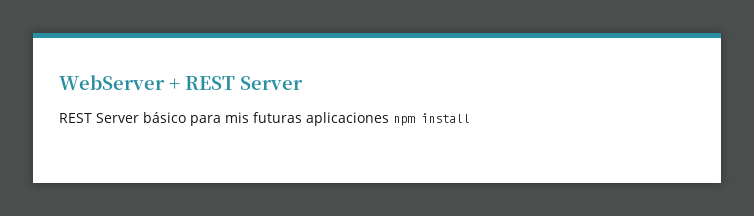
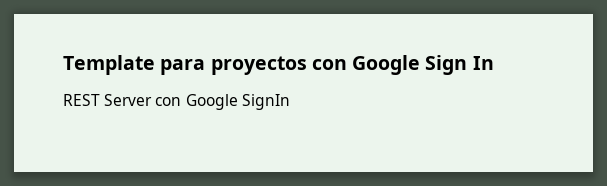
[59,75,303,90] [59,112,470,126] WebServer + REST Server // REST Server básico para mis futuras aplicaciones npm install -> [63,55,494,75] [63,94,290,110] Template para proyectos con Google Sign In // REST Server con Google SignIn

